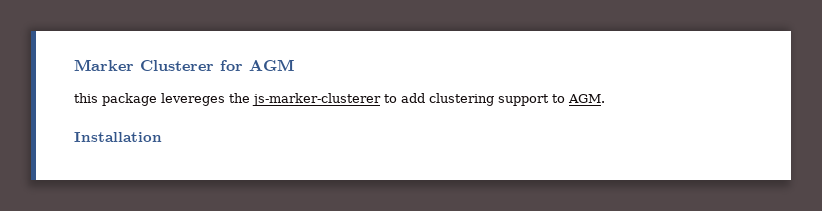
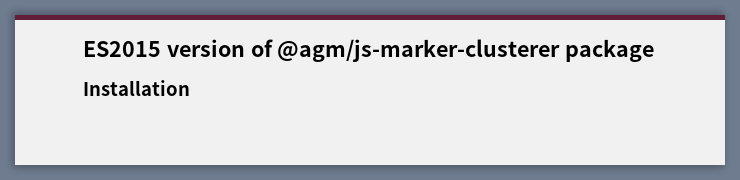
[74,59,294,71] [74,93,605,106] Marker Clusterer for AGM // this package levereges the js-marker-clusterer to add clustering support to AGM. -> [83,39,655,62] ES2015 version of @agm/js-marker-clusterer package

